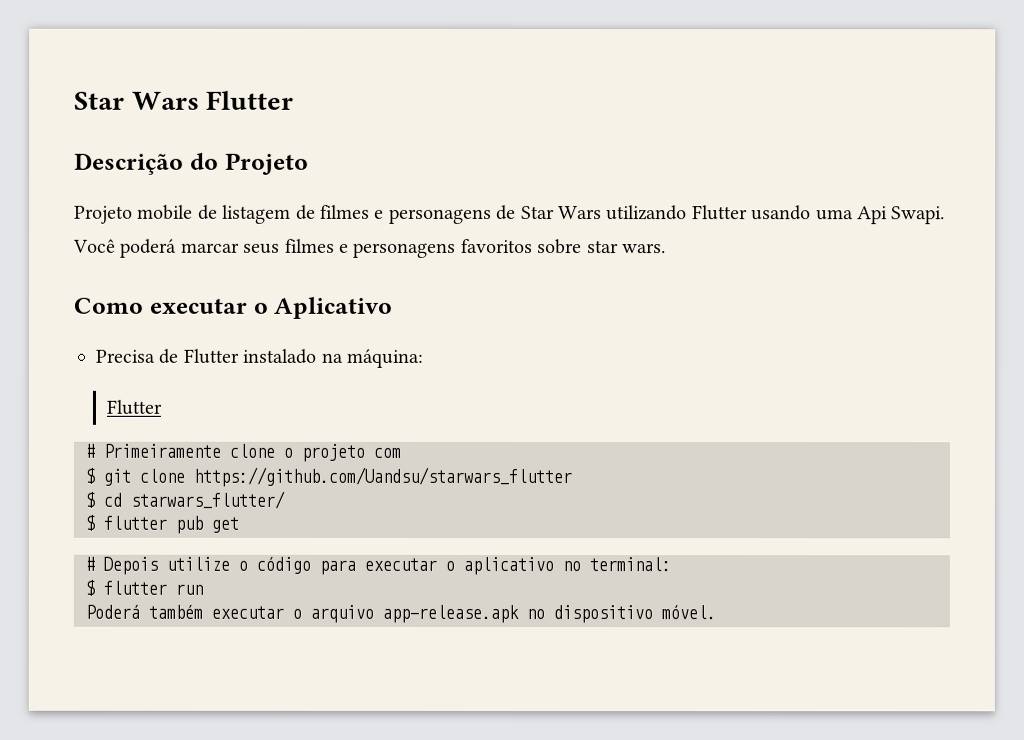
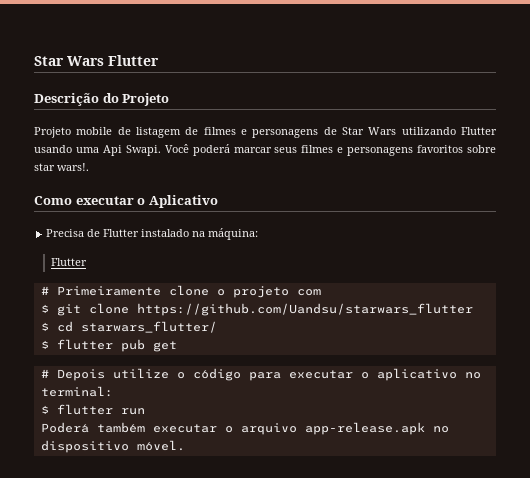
[621,243,666,254] wars. -> [57,163,89,171] wars!.

